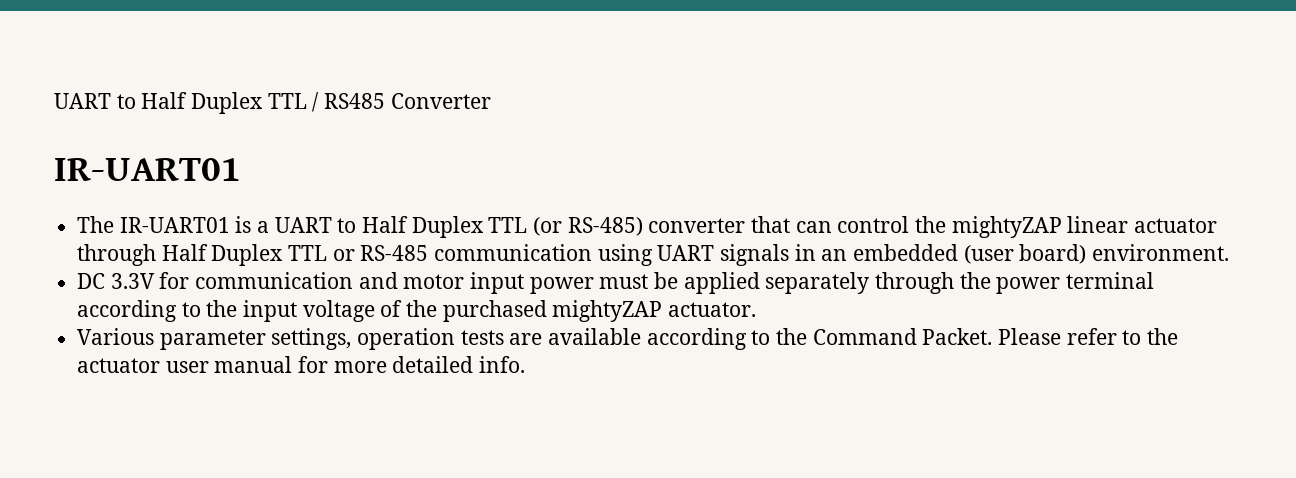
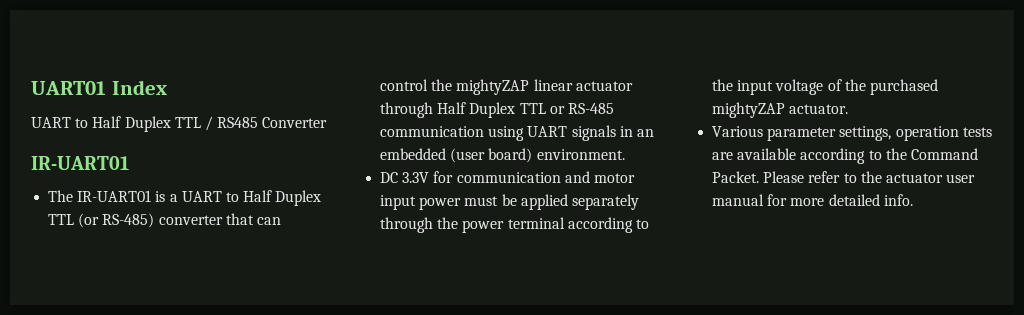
(54, 101) none -> [31,80,167,95] UART01 Index //

